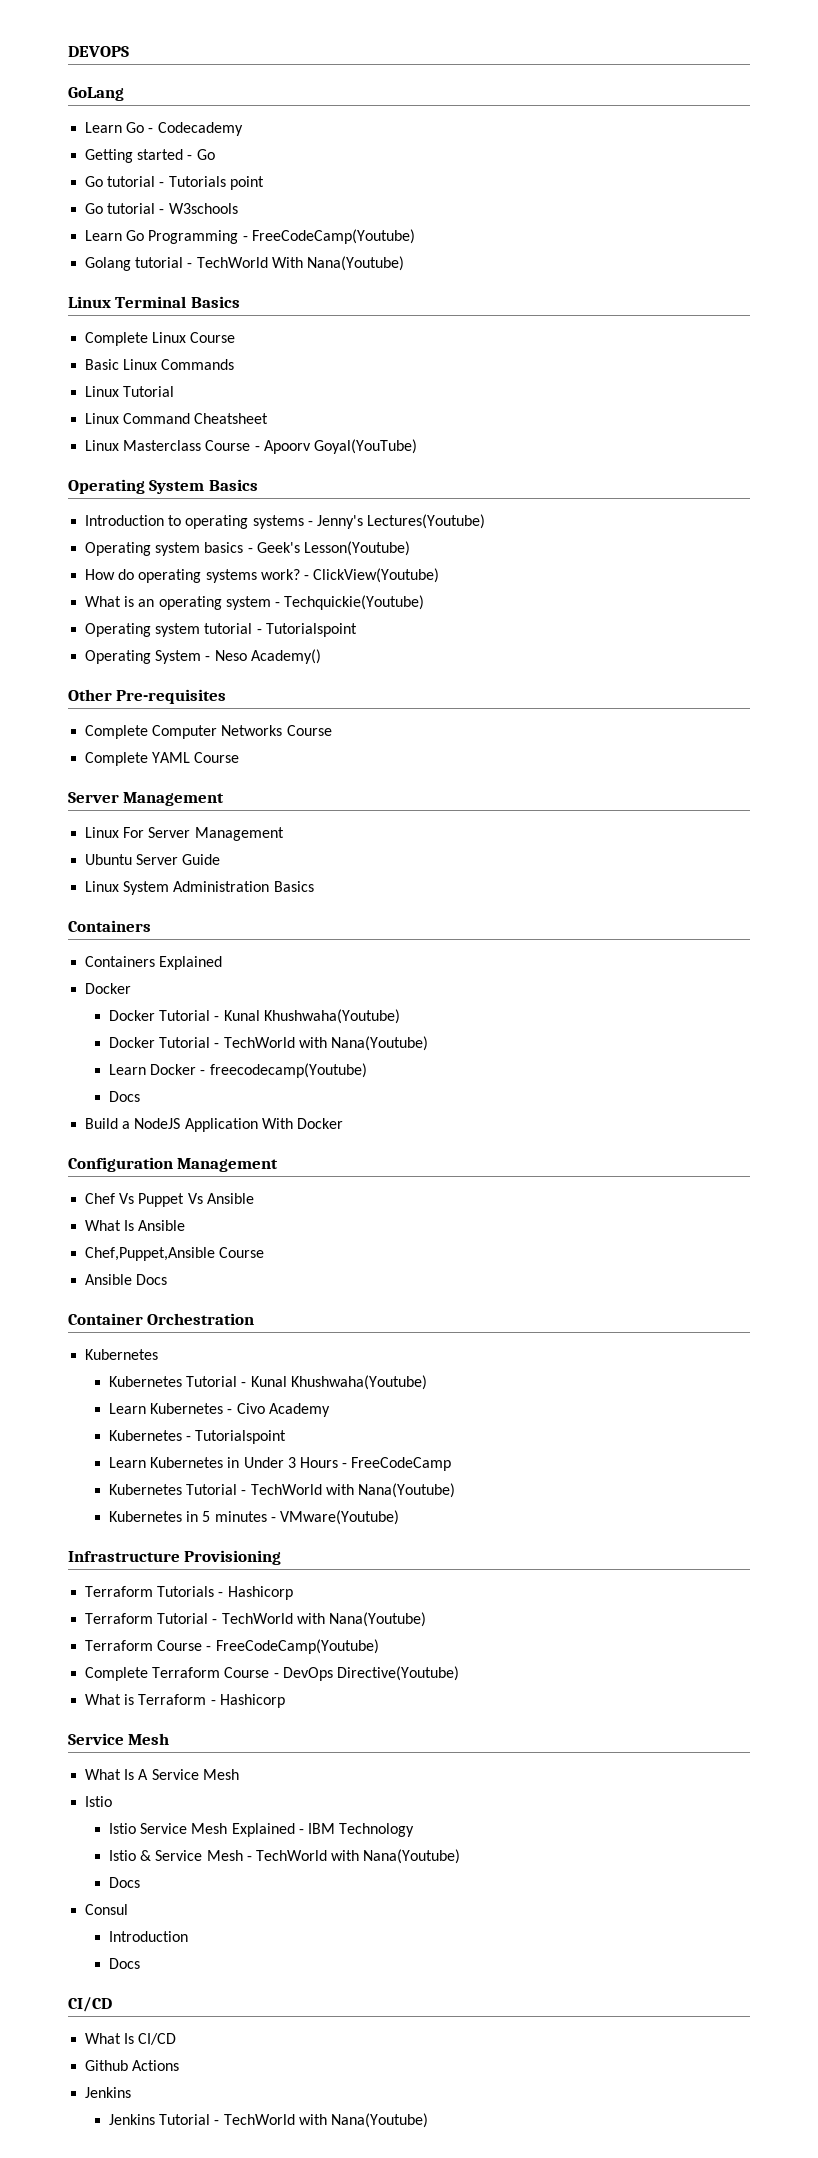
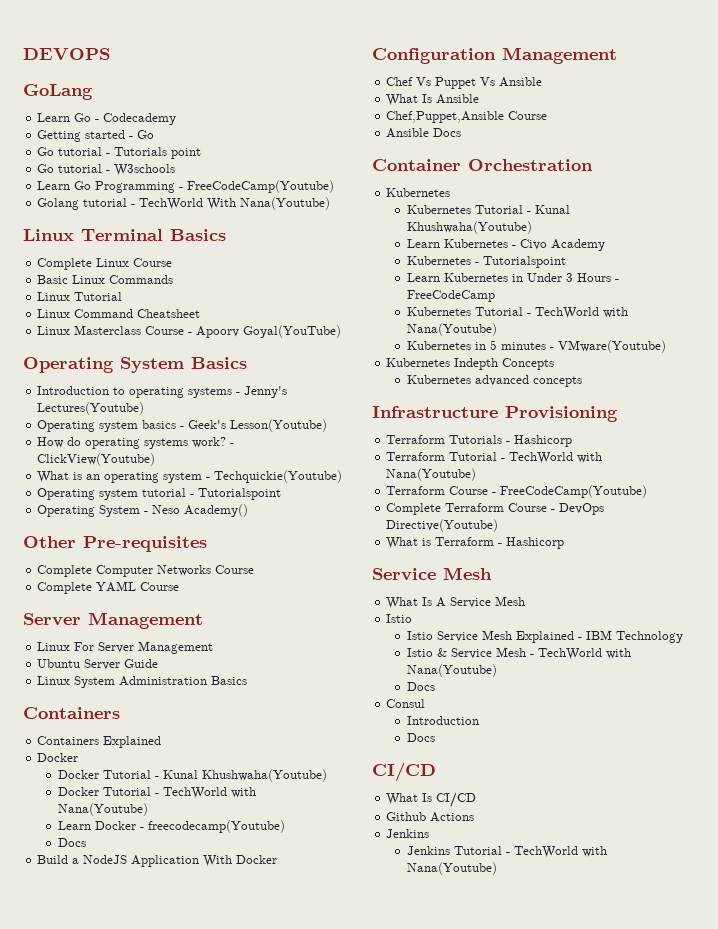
(400, 1517) none -> [386,358,555,370] [407,375,583,387] // Kubernetes Indepth Concepts // Kubernetes advanced concepts

